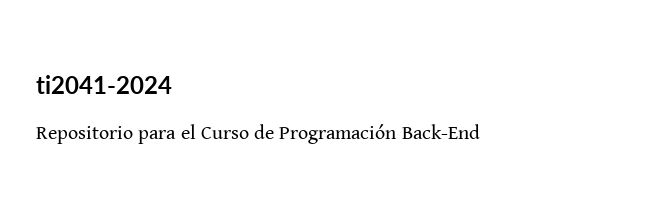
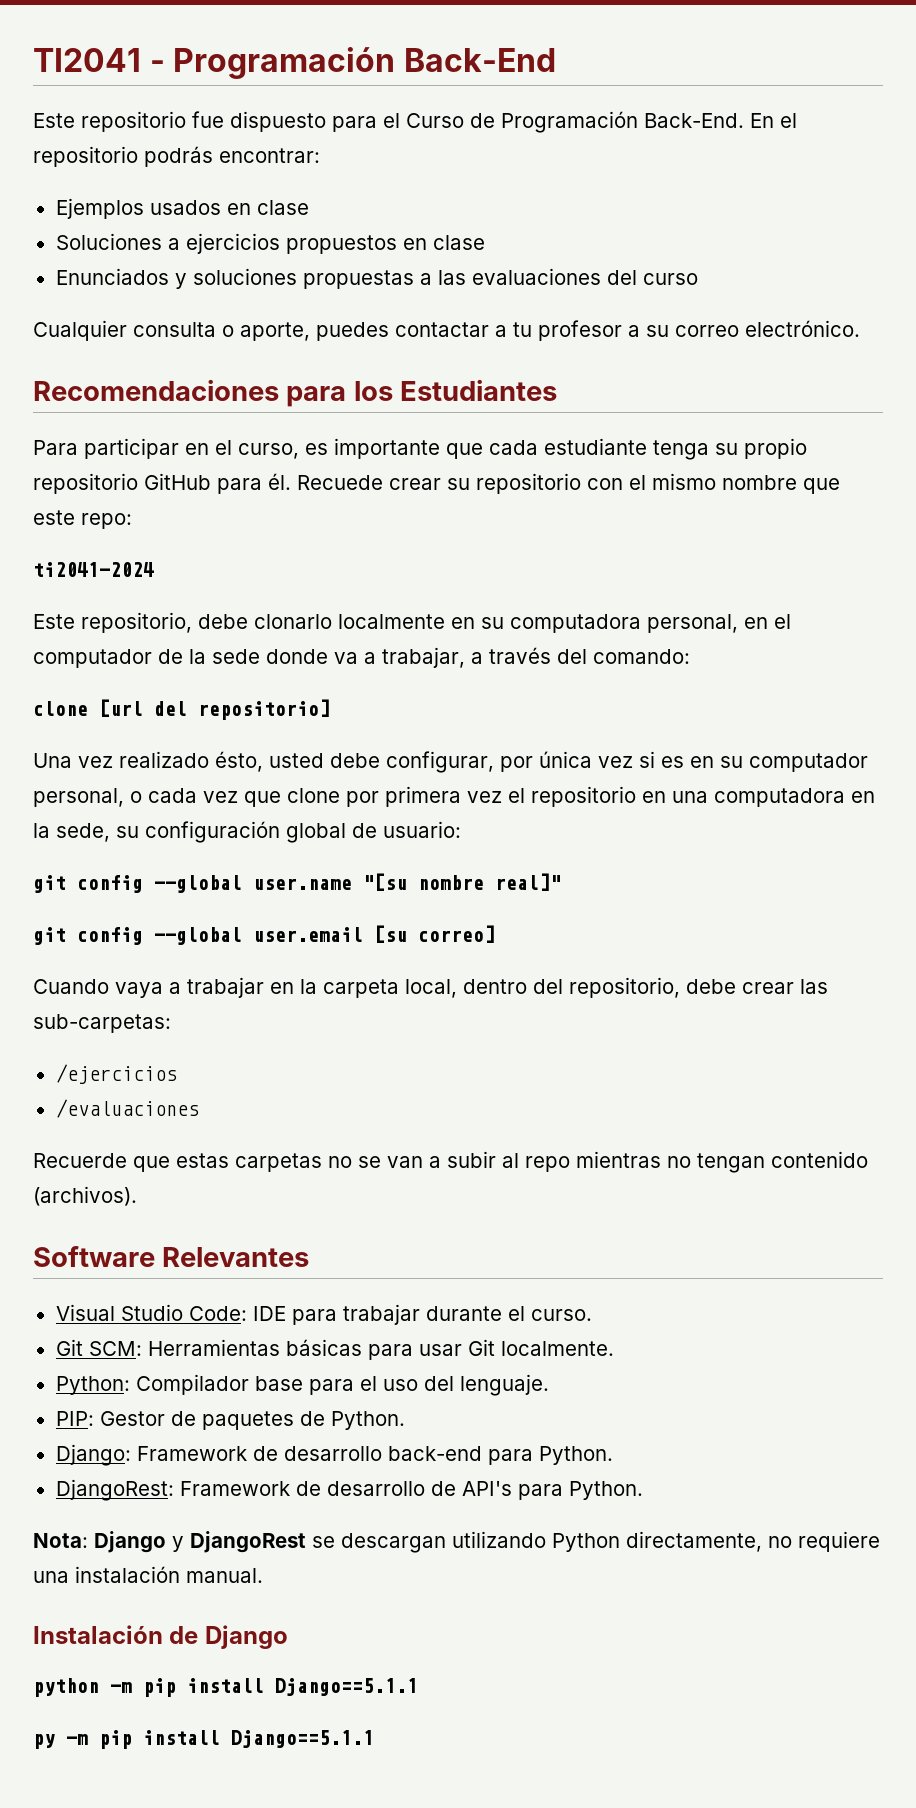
[36,75,172,94] [36,126,133,144] ti2041-2024 // Repositorio -> [33,47,556,79] [33,111,326,132] TI2041 - Programación Back-End // Este repositorio fue dispuesto
[401,124,480,139] Back-End -> [644,113,797,128] [33,146,320,167] [55,198,309,219] [55,233,485,254] [55,268,698,289] [33,320,860,341] [33,379,558,407] [33,438,807,460] [33,473,840,494] [33,510,132,529] [33,562,154,577] [33,612,791,633] [33,647,690,668] [33,699,330,720] [33,751,868,773] [33,786,875,807] [33,821,461,843] [33,873,561,893] [33,925,495,945] [33,977,828,998] [33,1014,171,1033] [55,1064,177,1084] [55,1099,199,1118] [33,1151,868,1173] [33,1186,137,1206] [33,1246,310,1267] [55,1304,592,1325] [55,1339,614,1360] [55,1374,549,1396] [55,1411,405,1430] [55,1444,613,1466] [55,1479,643,1501] [33,1531,880,1553] [33,1566,263,1583] [33,1625,288,1649] [33,1678,418,1697] [33,1730,374,1749] Back-End. En el repositorio podrás encontrar: // Ejemplos usados en clase // Soluciones a ejercicios propuestos en clase // Enunciados y soluciones propuestas a las evaluaciones del curso // Cualquier consulta o aporte, puedes contactar a tu profesor a su correo electrónico. // Recomendaciones para los Estudiantes // Para participar en el curso, es importante que cada estudiante tenga su propio repositorio GitHub para él. Recuede crear su repositorio con el mismo nombre que este repo: // ti2041-2024 // Este repositorio, debe clonarlo localmente en su computadora personal, en el computador de la sede donde va a trabajar, a través del comando: // clone [url del repositorio] // Una vez realizado ésto, usted debe configurar, por única vez si es en su computador personal, o cada vez que clone por primera vez el repositorio en una computadora en la sede, su configuración global de usuario: // git config --global user.name "[su nombre real]" // git config --global user.email [su correo] // Cuando vaya a trabajar en la carpeta local, dentro del repositorio, debe crear las sub-carpetas: // /ejercicios // /evaluaciones // Recuerde que estas carpetas no se van a subir al repo mientras no tengan contenido (archivos). // Software Relevantes // Visual Studio Code: IDE para trabajar durante el curso. // Git SCM: Herramientas básicas para usar Git localmente. // Python: Compilador base para el uso del lenguaje. // PIP: Gestor de paquetes de Python. // Django: Framework de desarrollo back-end para Python. // DjangoRest: Framework de desarrollo de API's para Python. // Nota: Django y DjangoRest se descargan utilizando Python directamente, no requiere una instalación manual. // Instalación de Django // python -m pip install Django==5.1.1 // py -m pip install Django==5.1.1

